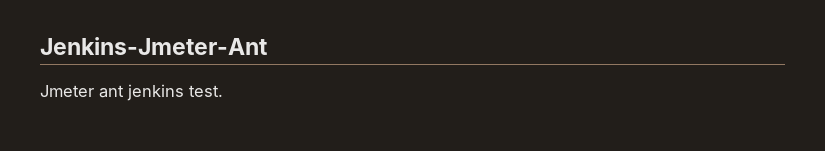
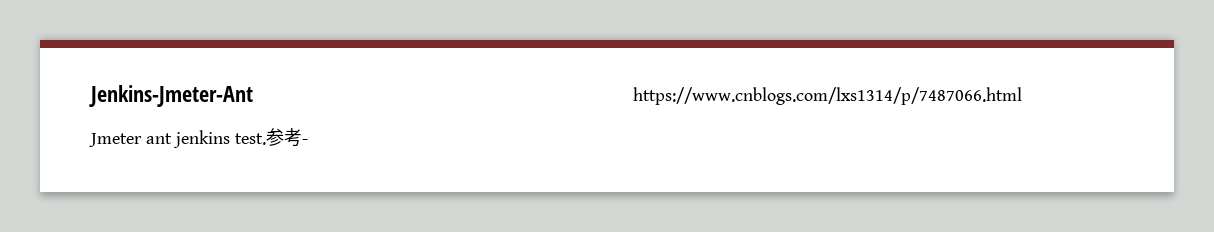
(223, 91) none -> [265,128,308,147] [633,87,1022,105] 参考- https://www.cnblogs.com/lxs1314/p/7487066.html

